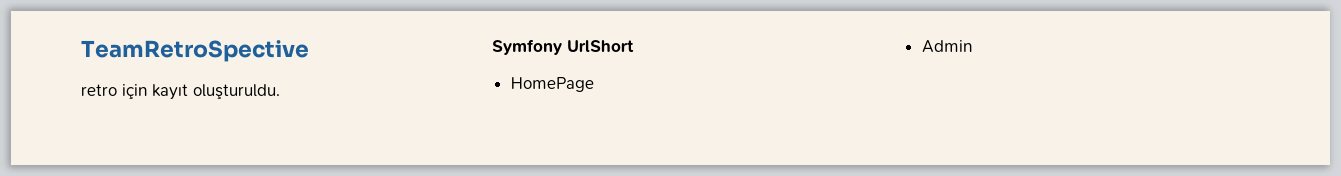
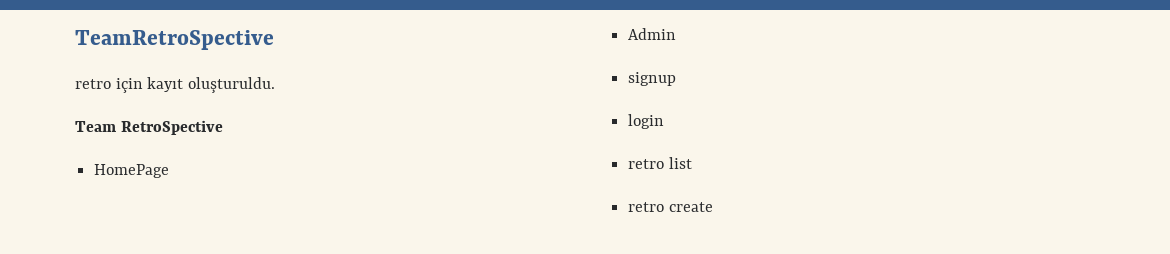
[492,39,634,55] Symfony UrlShort -> [75,120,223,135] Team RetroSpective
(973, 46) none -> [628,72,677,86] [628,114,665,129] [628,157,692,169] [628,202,713,212] // signup // login // retro list // retro create

